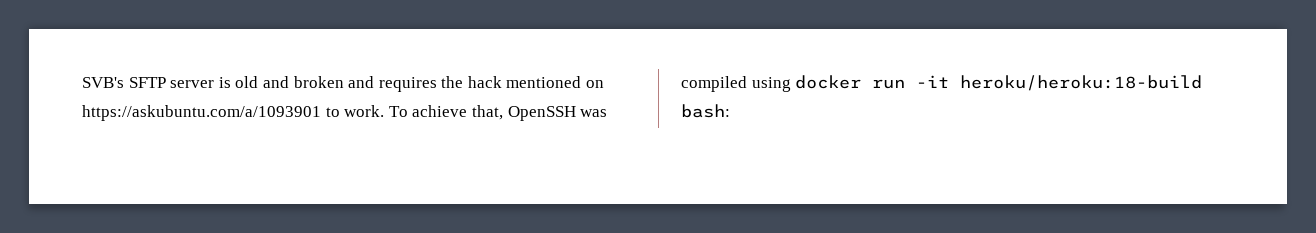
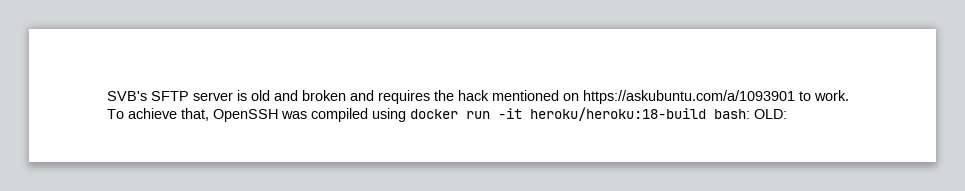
(730, 111) none -> [754,109,787,119] OLD:

